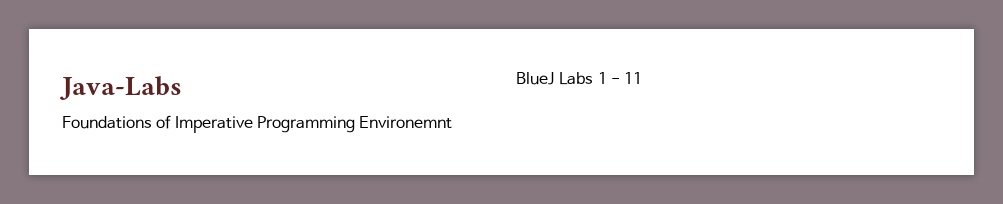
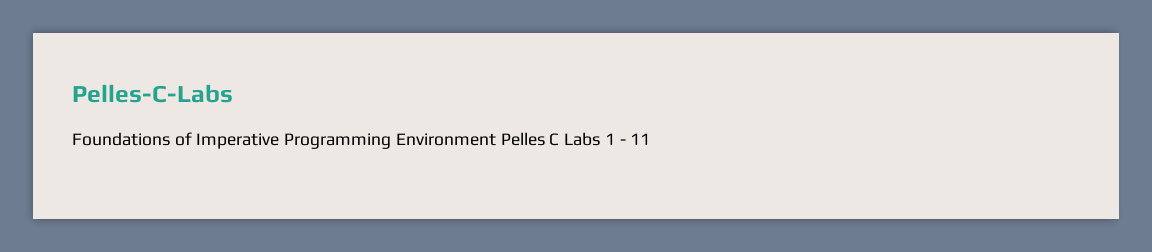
[60,76,182,100] Java-Labs -> [72,84,233,103] Pelles-C-Labs
[359,116,453,129] [516,72,555,85] Environemnt BlueJ -> [395,132,560,146] Environment Pelles C

